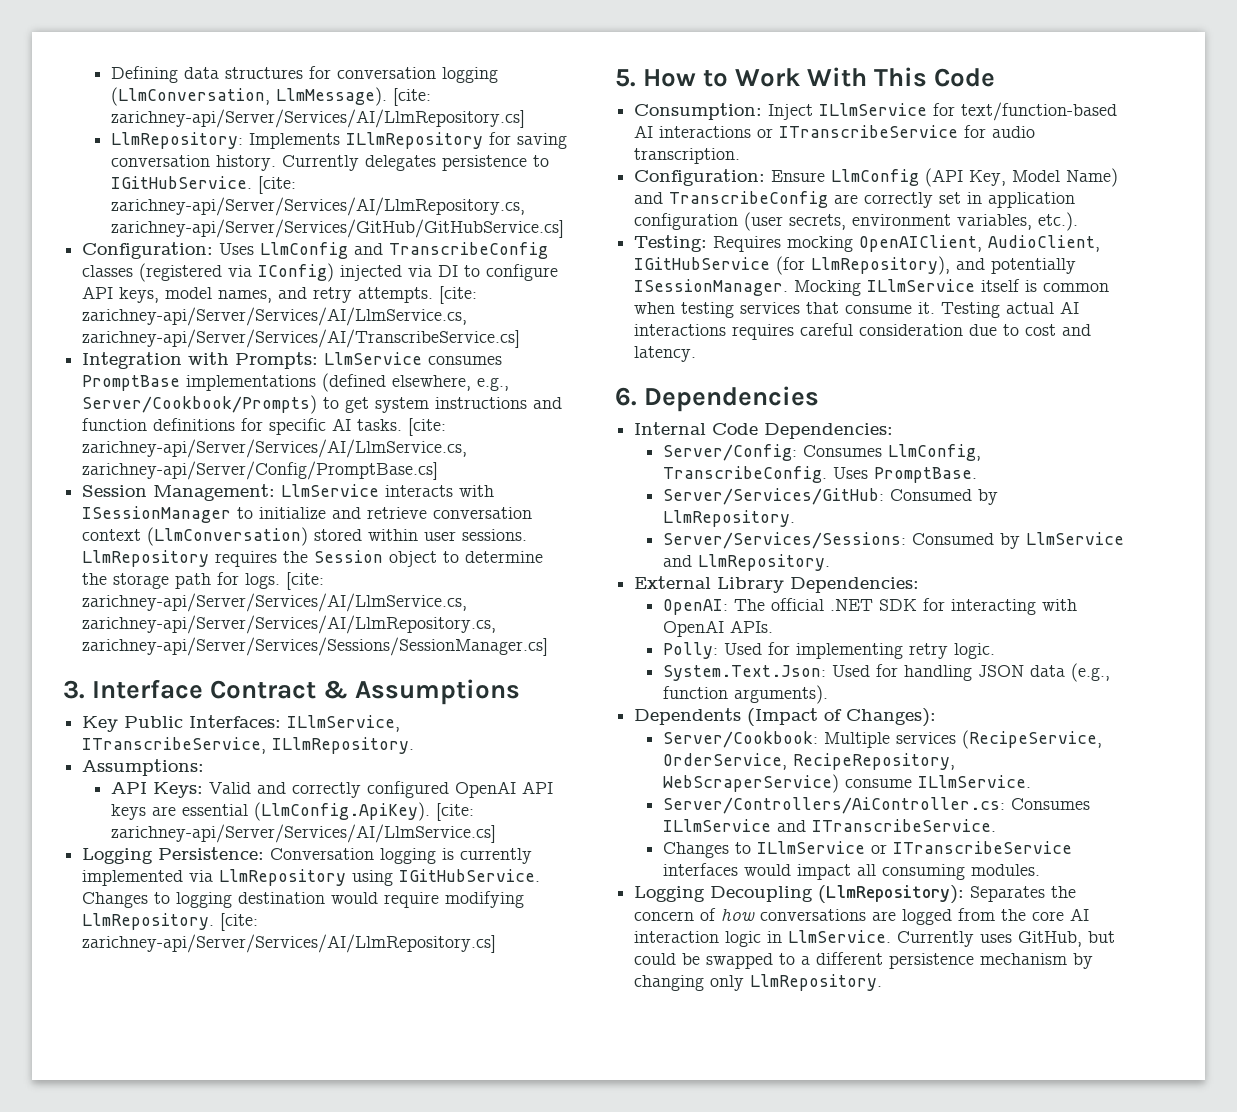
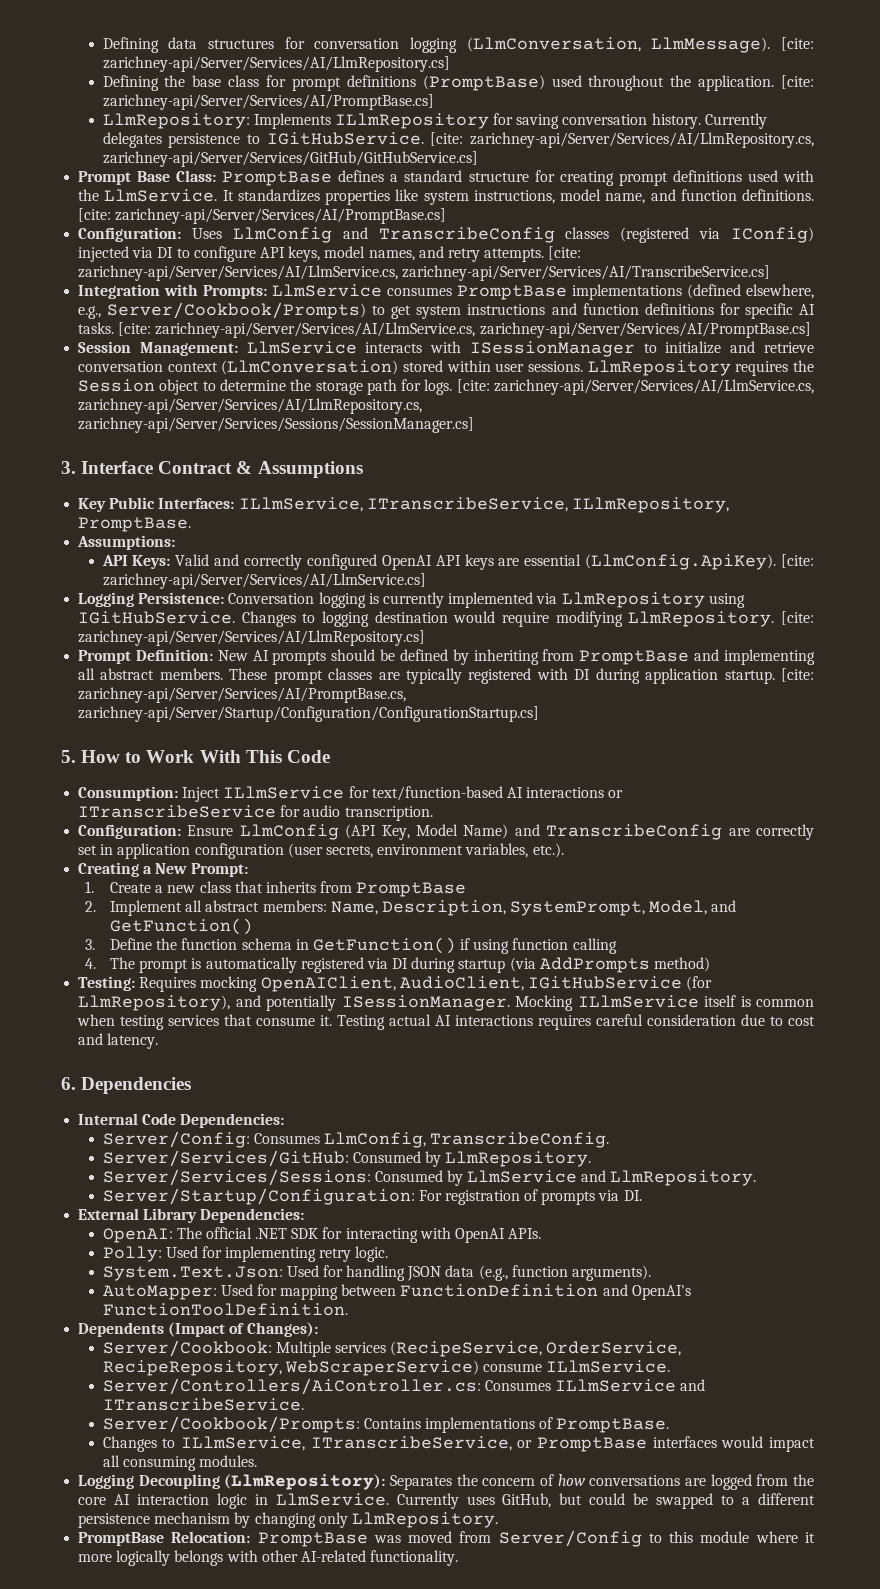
(526, 118) none -> [102,75,814,91] [102,94,434,110] // Defining the base class for prompt definitions (PromptBase) used throughout the application. [cite: zarichney-api/Server/Services/AI/PromptBase.cs]
(565, 228) none -> [78,170,814,186] [78,189,814,205] [78,208,447,224] // Prompt Base Class: PromptBase defines a standard structure for creating prompt definitions used with the LlmService. It standardizes properties like system instructions, model name, and function definitions. [cite: zarichney-api/Server/Services/AI/PromptBase.cs]
[82,461,439,480] zarichney-api/Server/Config/PromptBase.cs] -> [479,322,811,338] zarichney-api/Server/Services/AI/PromptBase.cs]
[272,737,415,754] ILlmRepository. -> [571,497,729,513] [78,517,192,532] ILlmRepository, PromptBase.
(497, 943) none -> [78,649,816,665] [78,668,814,684] [78,687,407,703] [78,706,540,722] // Prompt Definition: New AI prompts should be defined by inheriting from PromptBase and implementing all abstract members. These prompt classes are typically registered with DI during application startup. [cite: zarichney-api/Server/Services/AI/PromptBase.cs, zarichney-api/Server/Startup/Configuration/ConfigurationStartup.cs]
(1079, 221) none -> [78,862,248,877] [85,881,467,897] [85,900,737,916] [109,918,253,935] [85,937,617,954] [85,957,711,973] // Creating a New Prompt: // 1. Create a new class that inherits from PromptBase // 2. Implement all abstract members: Name, Description, SystemPrompt, Model, and GetFunction() // 3. Define the function schema in GetFunction() if using function calling // 4. The prompt is automatically registered via DI during startup (via AddPrompts method)
[833,467,978,483] Uses PromptBase. -> (610, 1140) none
(831, 562) none -> [102,1188,642,1205] // Server/Startup/Configuration: For registration of prompts via DI.
(829, 694) none -> [102,1284,691,1300] [102,1303,348,1316] // AutoMapper: Used for mapping between FunctionDefinition and OpenAI's FunctionToolDefinition.
[663,841,1073,858] Changes to ILlmService or ITranscribeService -> [102,1416,670,1433] [102,1436,647,1452] Server/Cookbook/Prompts: Contains implementations of PromptBase. // Changes to ILlmService, ITranscribeService, or PromptBase
(883, 982) none -> [78,1530,815,1547] [78,1550,459,1566] // PromptBase Relocation: PromptBase was moved from Server/Config to this module where it more logically belongs with other AI-related functionality.

